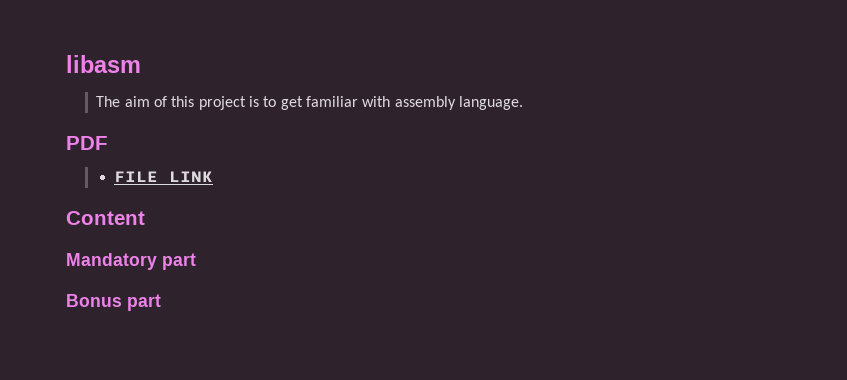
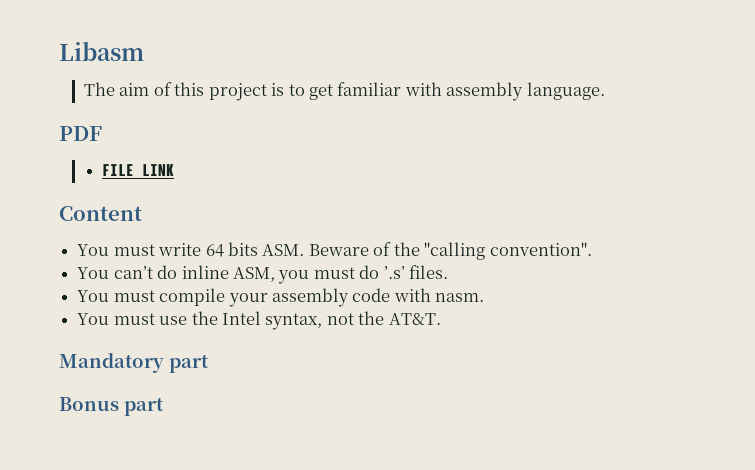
[66,55,141,73] libasm -> [59,41,144,61] Libasm
(145, 218) none -> [77,242,592,260] [77,265,449,284] [77,288,485,307] [77,311,441,330] // You must write 64 bits ASM. Beware of the "calling convention". // You can’t do inline ASM, you must do ’.s’ files. // You must compile your assembly code with nasm. // You must use the Intel syntax, not the AT&T.

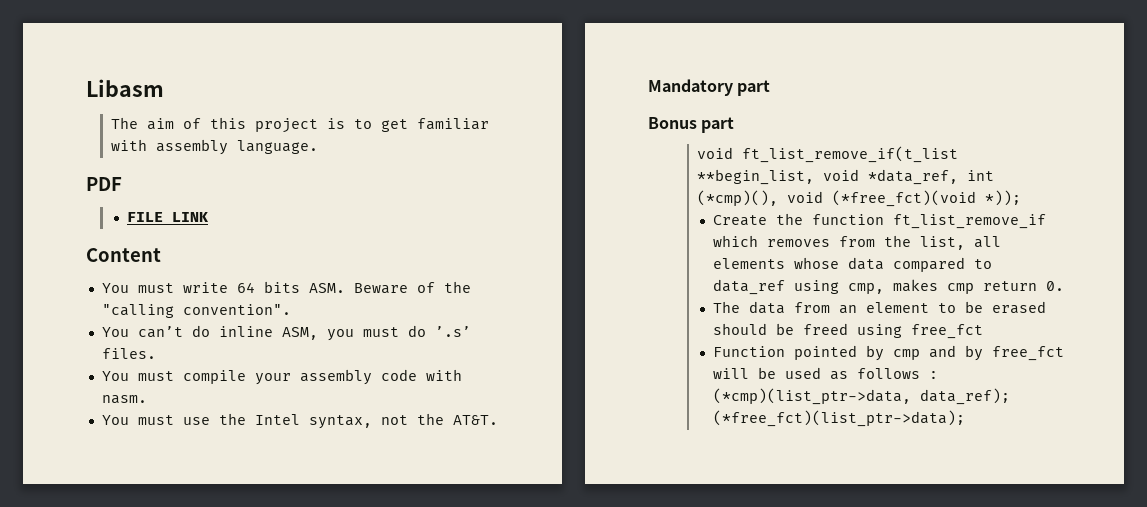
(164, 407) none -> [697,146,959,163] [697,169,995,185] [697,190,1022,207] [713,213,1047,229] [713,235,1002,250] [713,257,993,272] [713,279,1065,295] [713,301,1047,314] [713,323,984,339] [713,345,1065,361] [713,367,939,380] [713,388,1011,405] [713,410,966,427] // void ft_list_remove_if(t_list **begin_list, void *data_ref, int (*cmp)(), void (*free_fct)(void *)); // Create the function ft_list_remove_if which removes from the list, all elements whose data compared to data_ref using cmp, makes cmp return 0. // The data from an element to be erased should be freed using free_fct // Function pointed by cmp and by free_fct will be used as follows : (*cmp)(list_ptr->data, data_ref); (*free_fct)(list_ptr->data);

